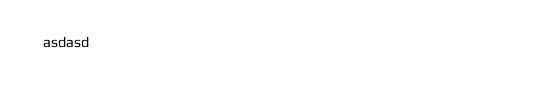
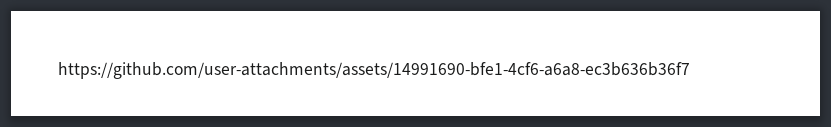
[43,36,89,48] asdasd -> [58,62,690,79] https://github.com/user-attachments/assets/14991690-bfe1-4cf6-a6a8-ec3b636b36f7

